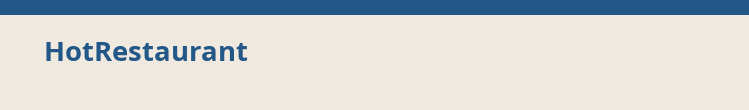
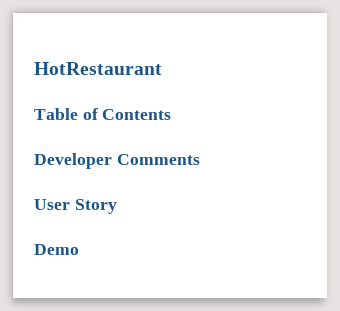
(248, 51) none -> [34,108,172,120] [34,153,200,169] [34,199,117,214] [34,244,79,255] // Table of Contents // Developer Comments // User Story // Demo

